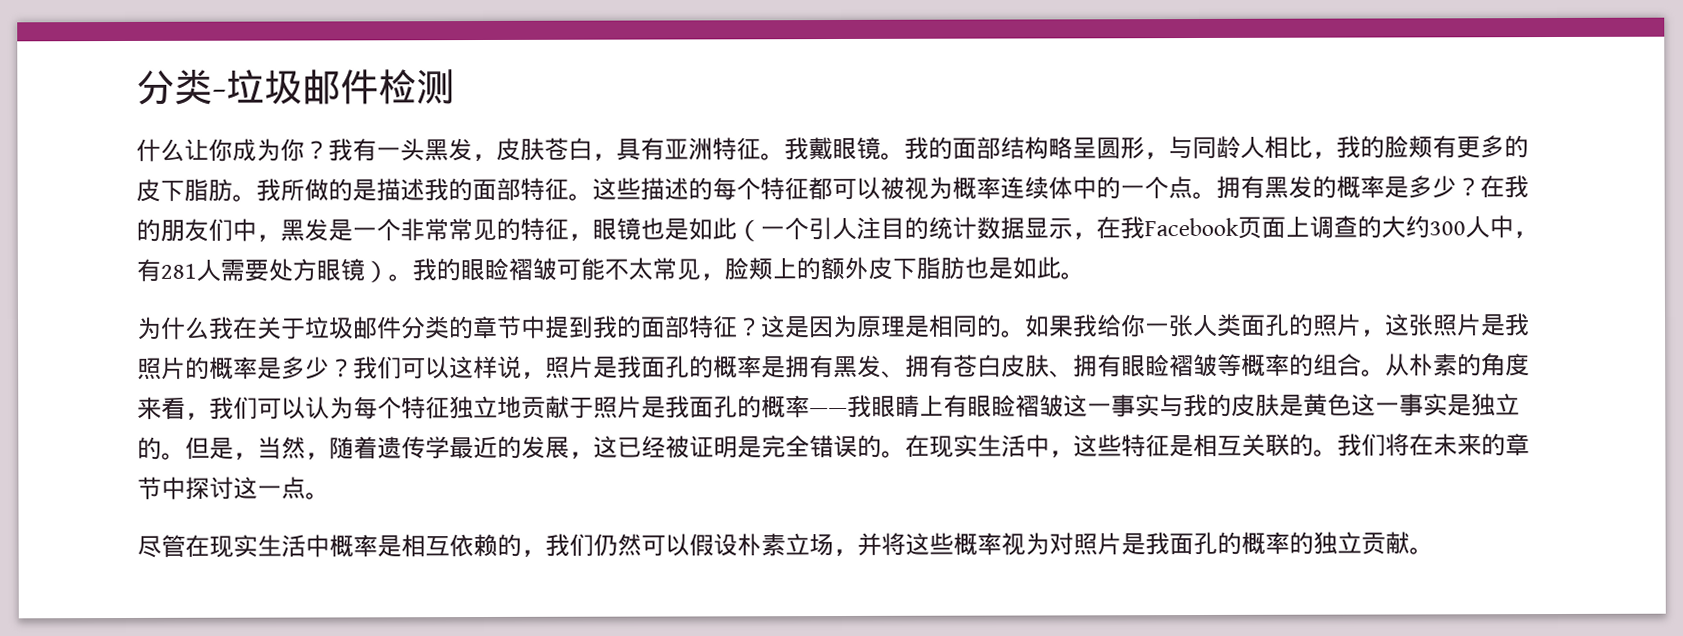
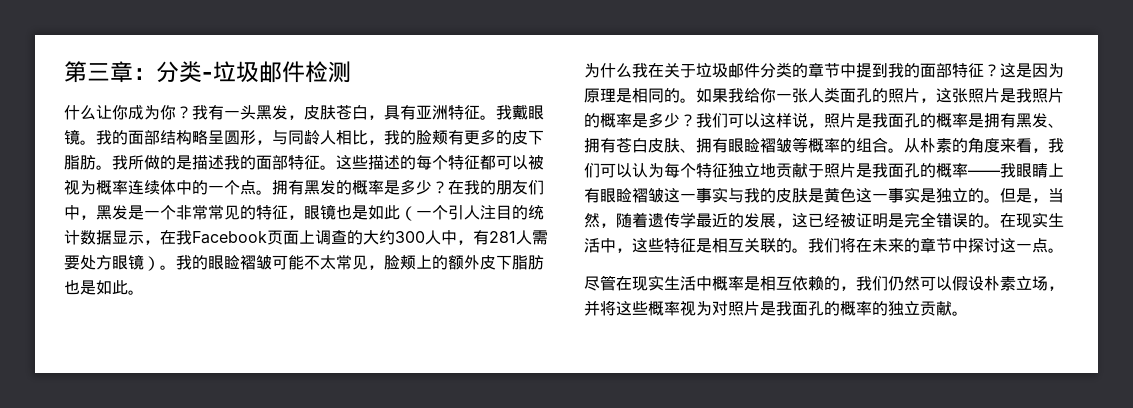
(136, 87) none -> [64,61,156,83] 第三章：

